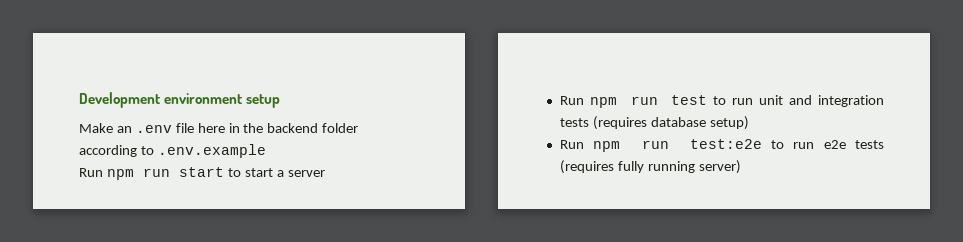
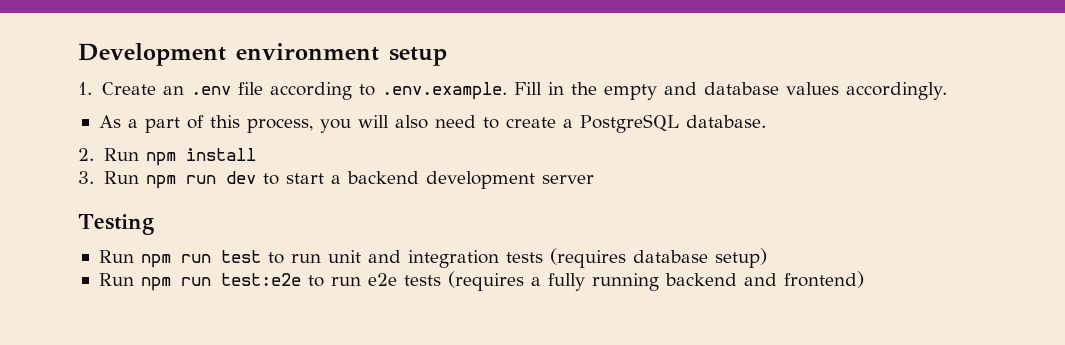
[79,123,113,133] Make -> [78,82,156,95] 1. Create
[197,123,359,133] [79,144,266,158] [79,167,224,180] here in the backend folder according to .env.example // Run npm run start -> [269,82,948,100] [98,114,766,133] [78,148,256,166] [78,171,256,189] according to .env.example. Fill in the empty and database values accordingly. // As a part of this process, you will also need to create a PostgreSQL database. // 2. Run npm install // 3. Run npm run dev
(284, 173) none -> [346,171,535,189] backend development
(325, 173) none -> [78,214,154,235] // Testing
(614, 167) none -> [530,277,541,286] a
[698,160,741,174] server) -> [664,271,864,288] backend and frontend)

